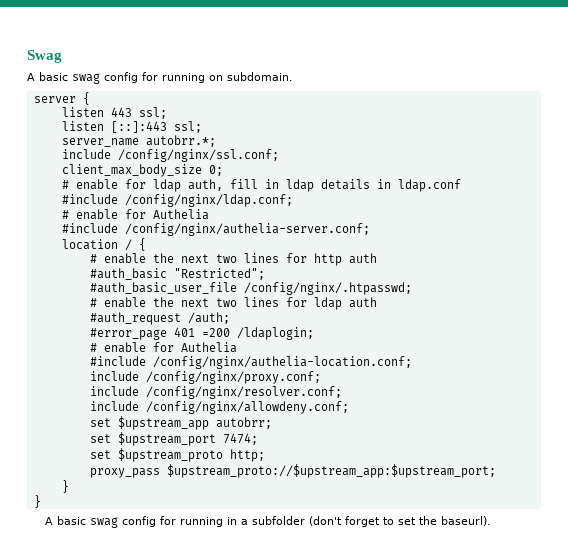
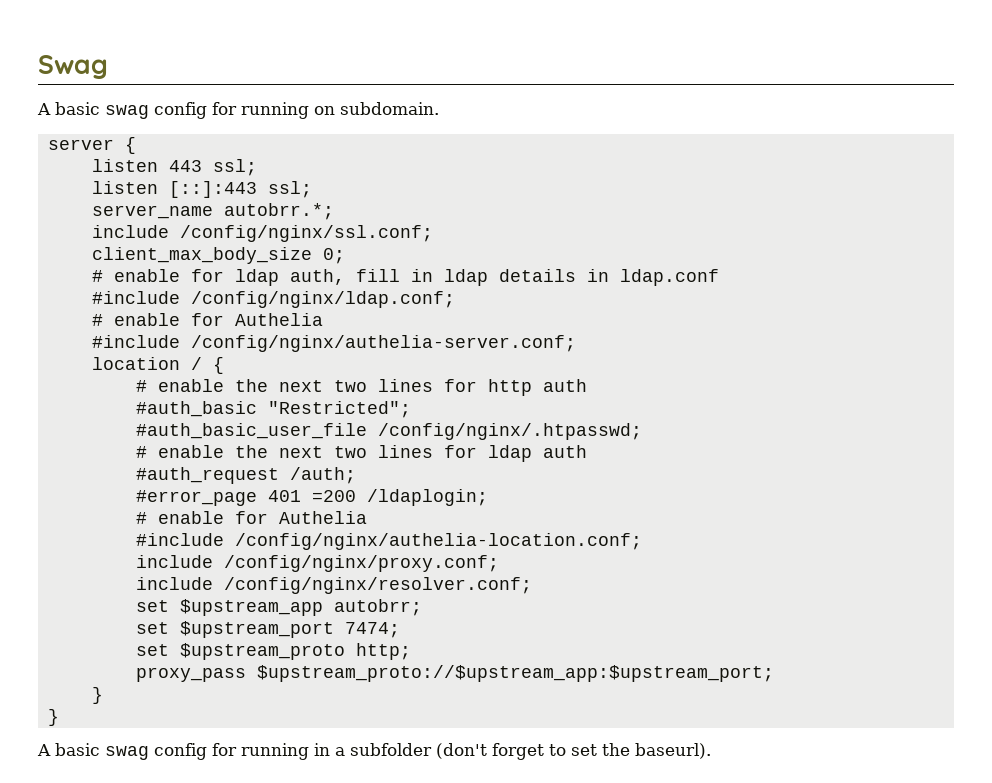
[89,401,349,414] // include /config/nginx/allowdeny.conf; -> (532, 585) none

